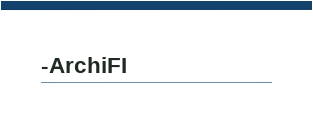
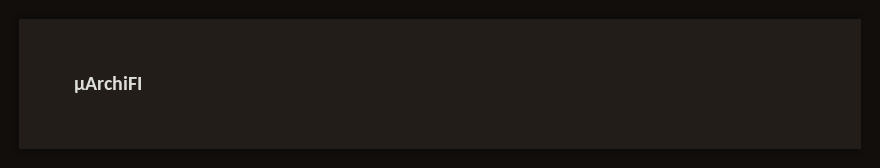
[40,57,128,74] -ArchiFI -> [74,76,142,93] µArchiFI

